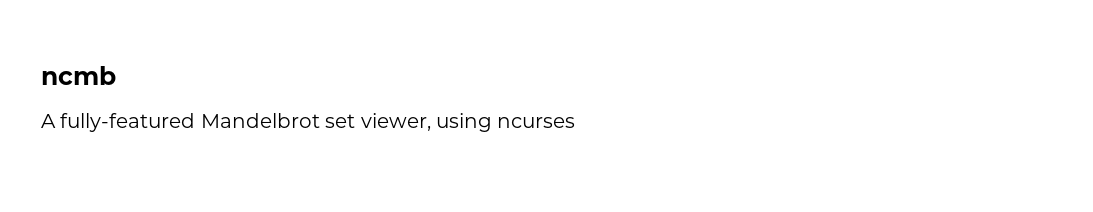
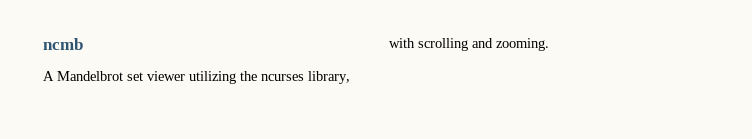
[60,113,196,132] fully-featured -> (54, 76) none
[360,113,576,132] viewer, using ncurses -> [147,71,350,84] [389,38,549,51] viewer utilizing the ncurses library, with scrolling and zooming.

